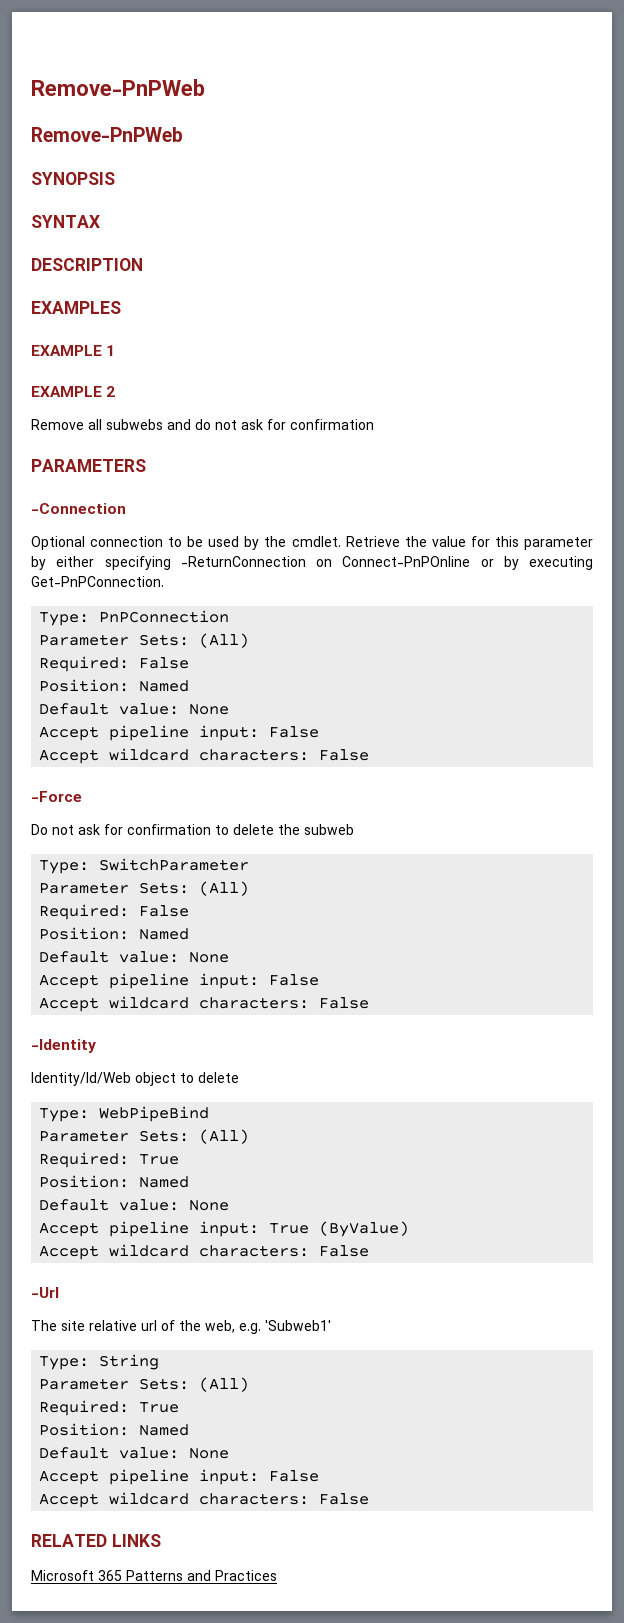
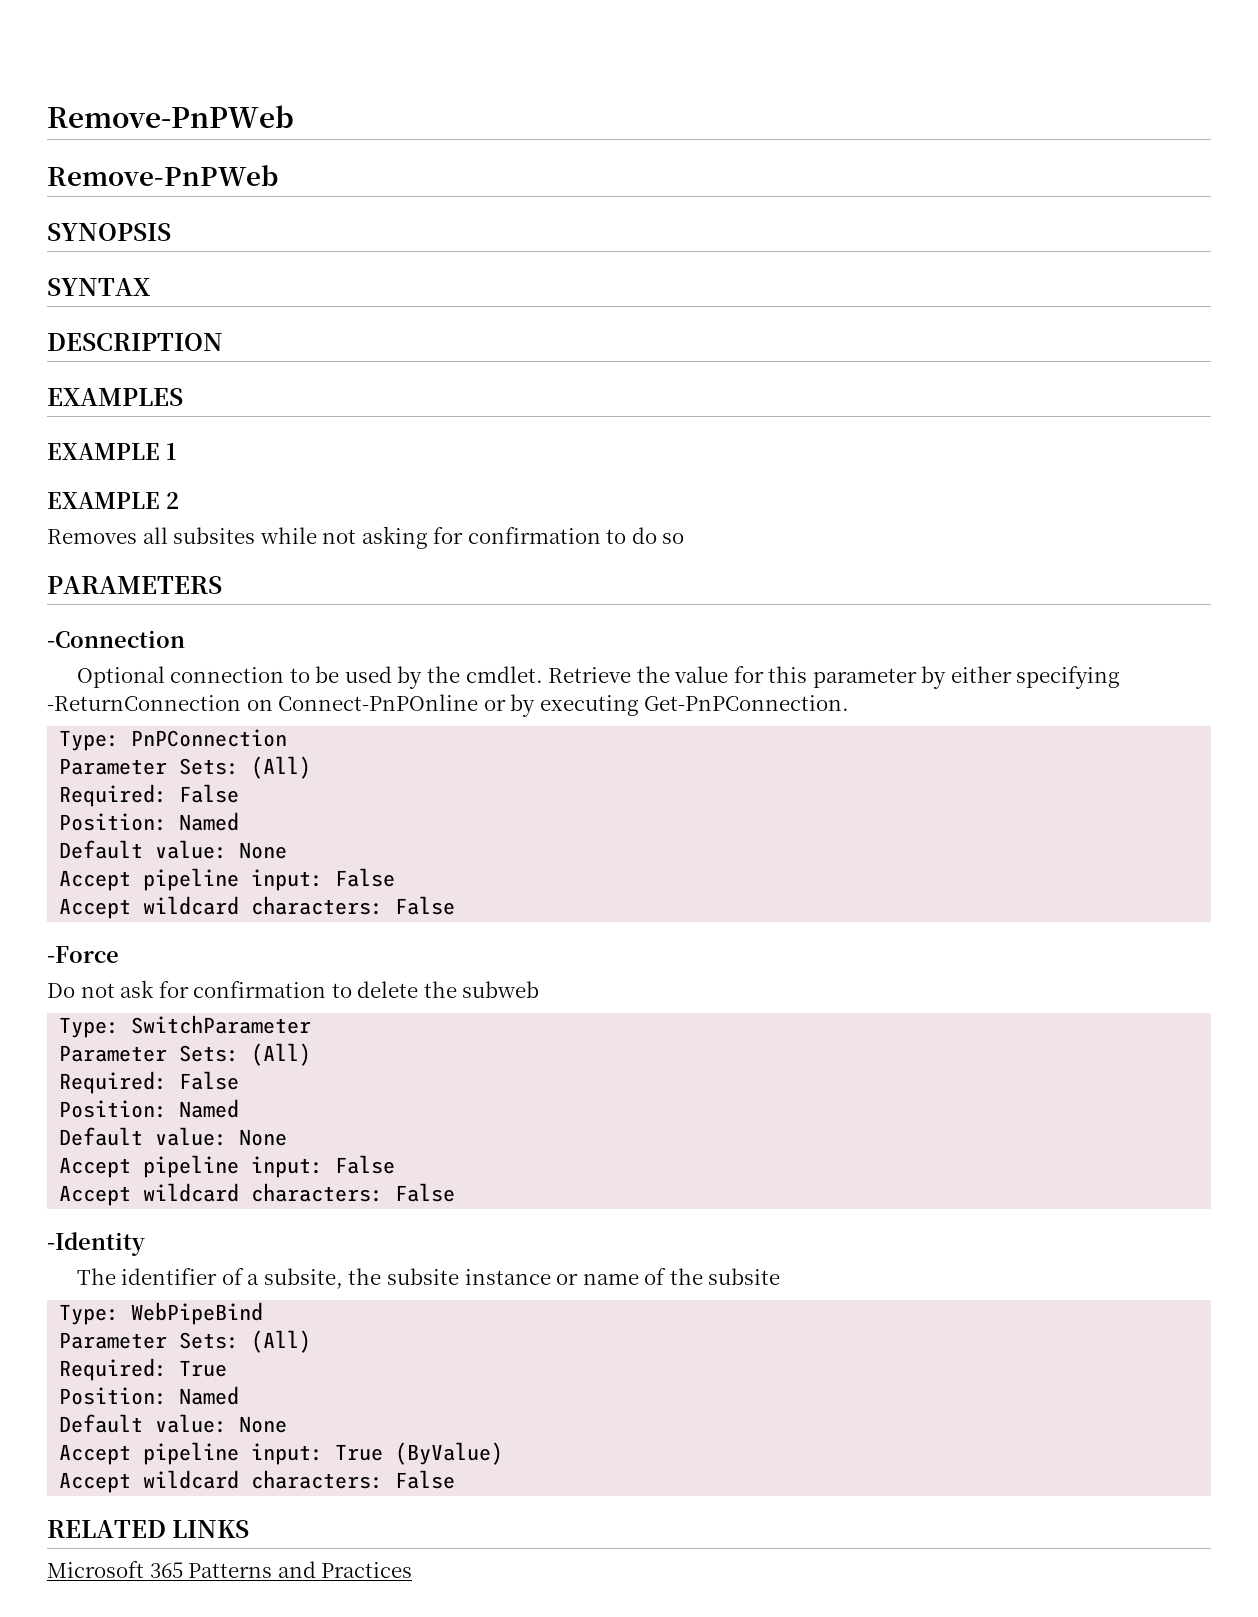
[31,419,374,430] Remove all subwebs and do not ask for confirmation -> [47,526,685,549] Removes all subsites while not asking for confirmation to do so
[31,1072,239,1086] Identity/Id/Web object to delete -> [76,1268,781,1289] The identifier of a subsite, the subsite instance or name of the subsite
[31,1287,59,1298] [31,1320,331,1334] [39,1354,160,1370] [39,1377,250,1392] [39,1400,180,1416] [39,1423,190,1436] [39,1447,230,1459] [39,1469,320,1485] [39,1492,370,1508] // -Url // The site relative url of the web, e.g. 'Subweb1' // Type: String // Parameter Sets: (All) // Required: True // Position: Named // Default value: None // Accept pipeline input: False // Accept wildcard characters: False -> (456, 1479) none

